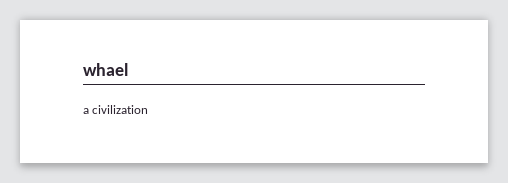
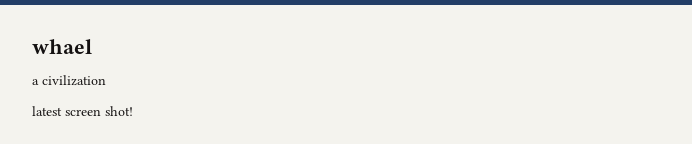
(149, 109) none -> [32,106,133,116] // latest screen shot!

